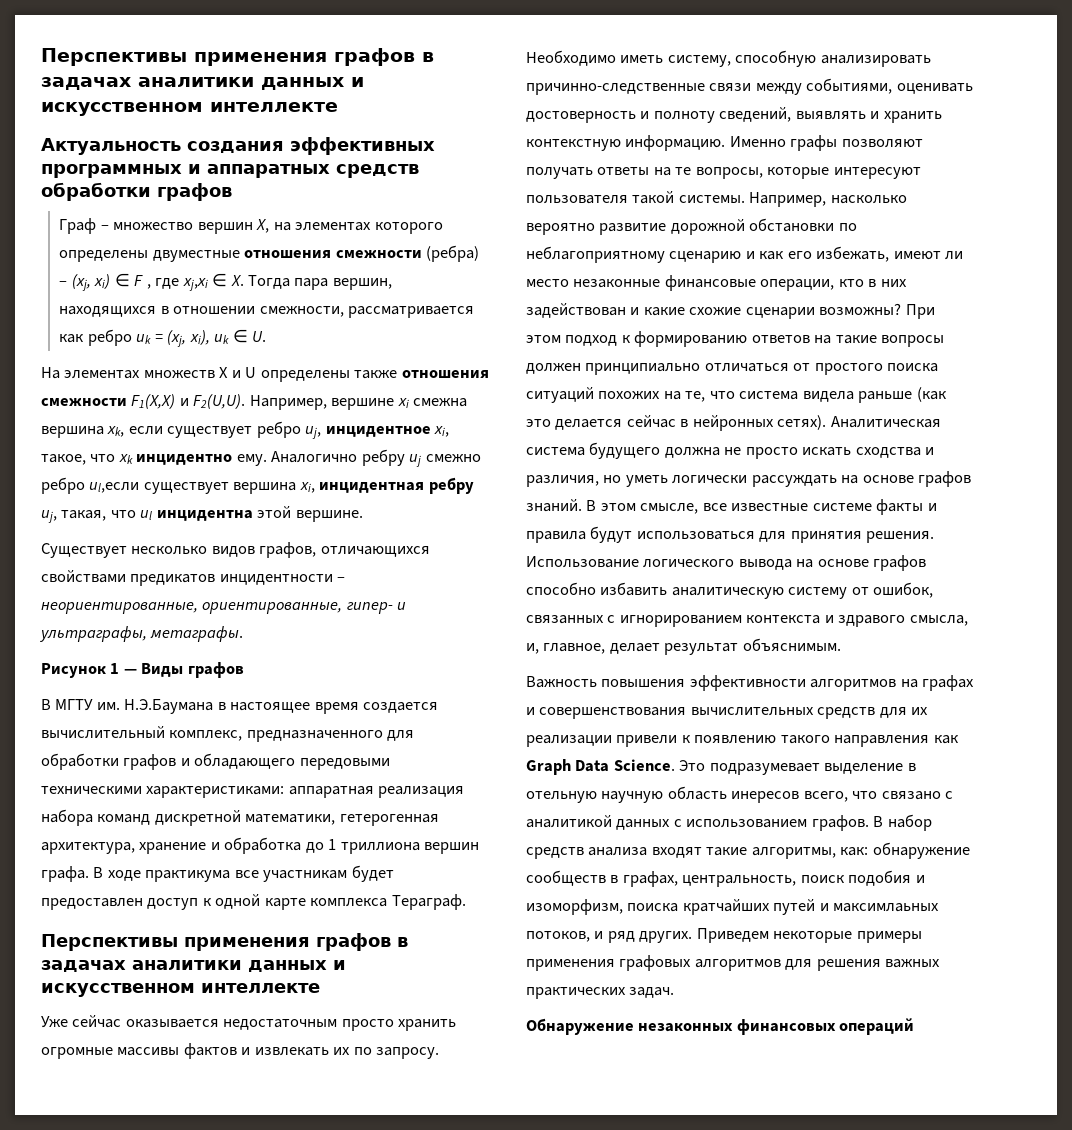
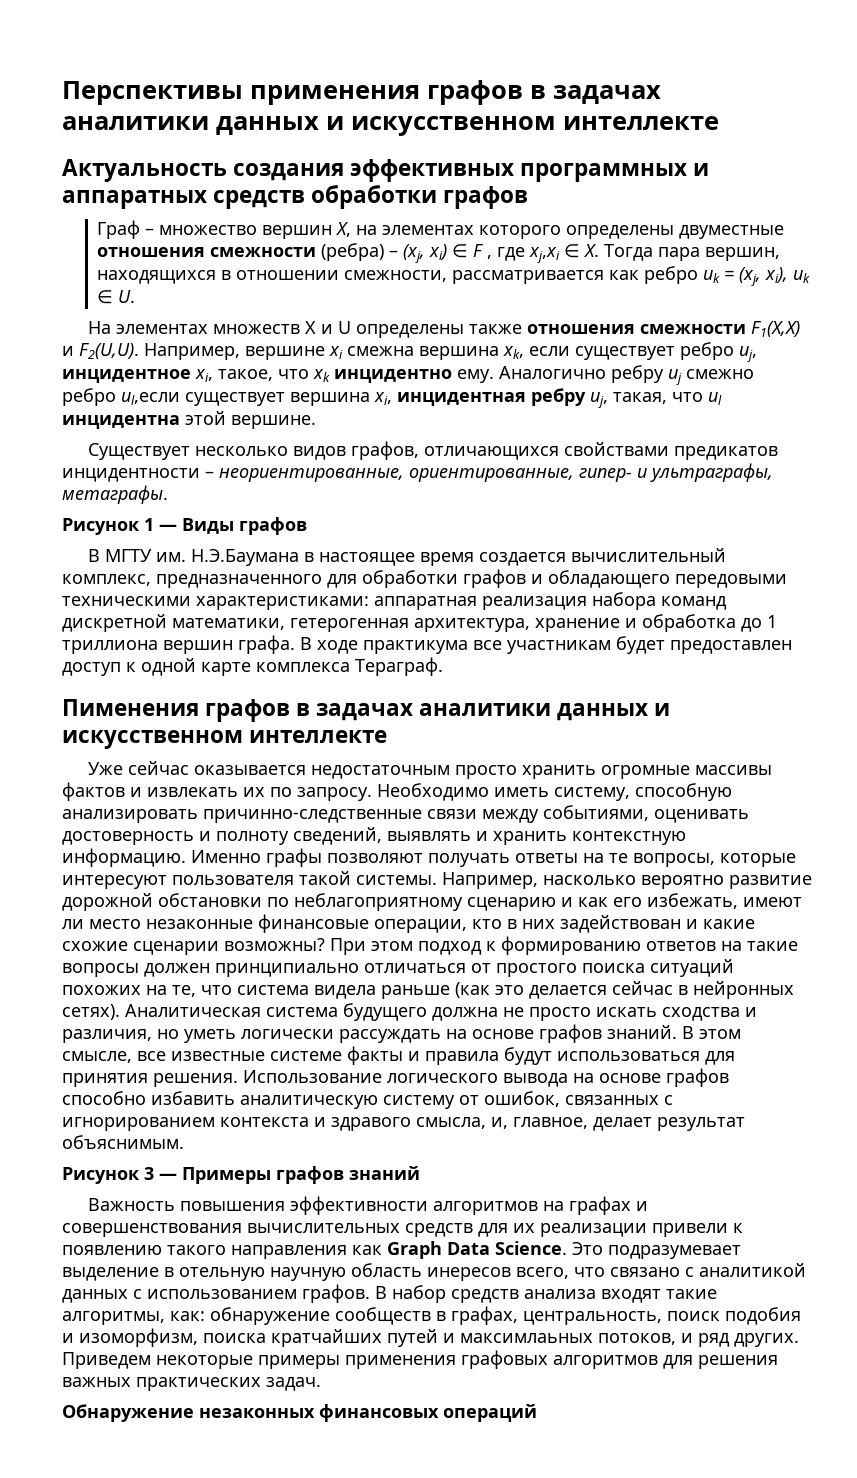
[41,934,310,951] Перспективы применения -> [62,699,199,716] Пименения
(841, 644) none -> [62,1166,420,1184] // Рисунок 3 — Примеры графов знаний

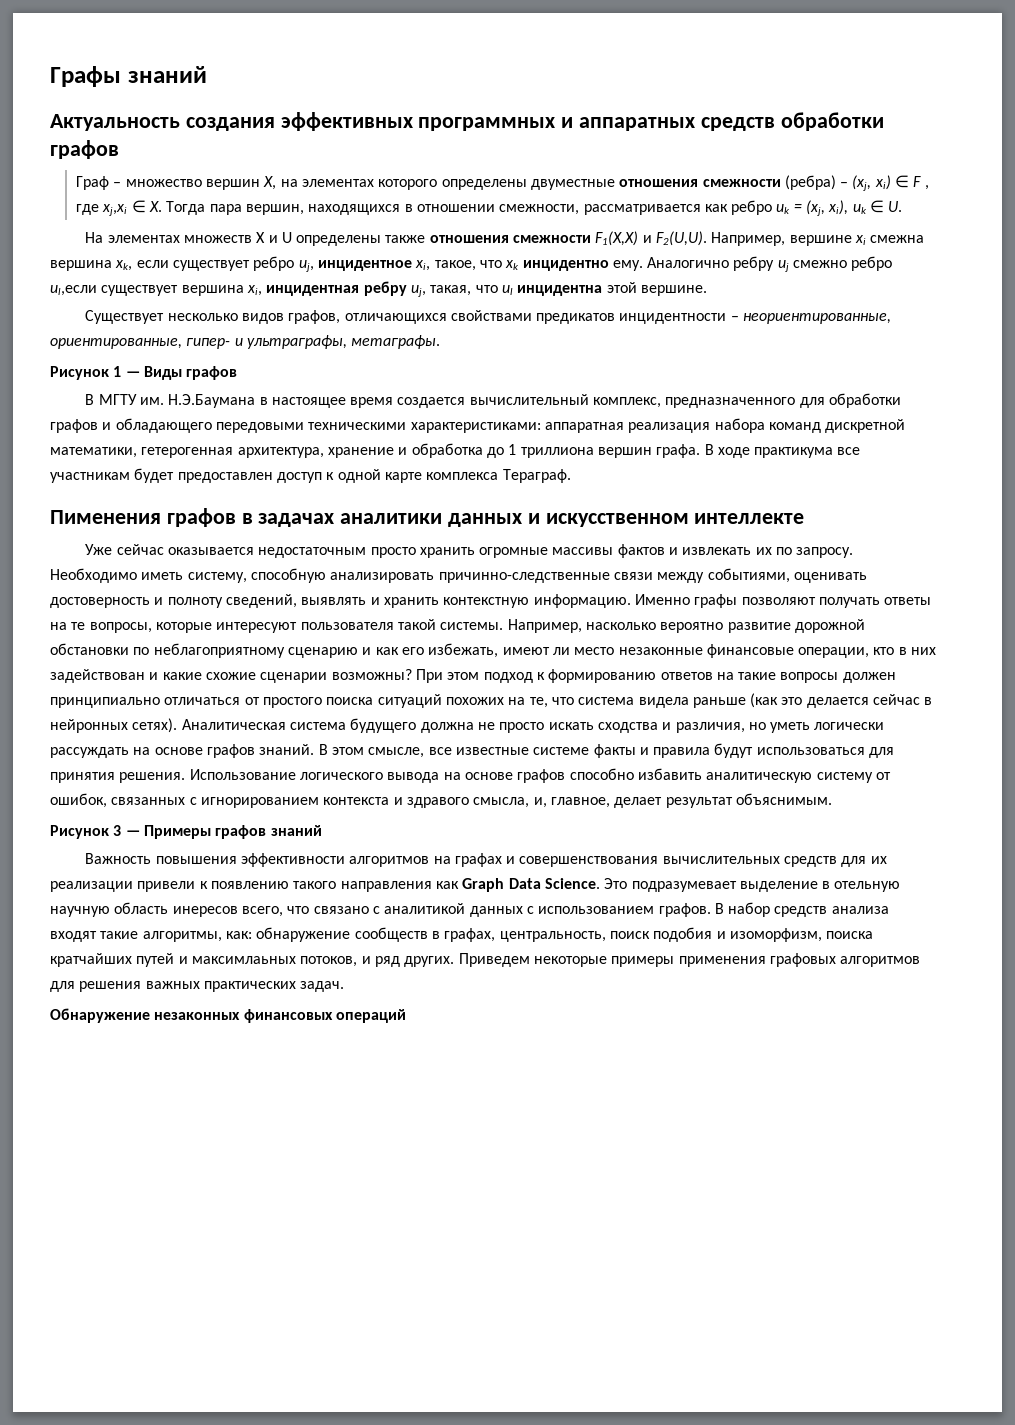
[62,80,661,105] [62,116,719,136] Перспективы применения графов в задачах аналитики данных и искусственном интеллекте -> [50,66,207,87] Графы знаний

